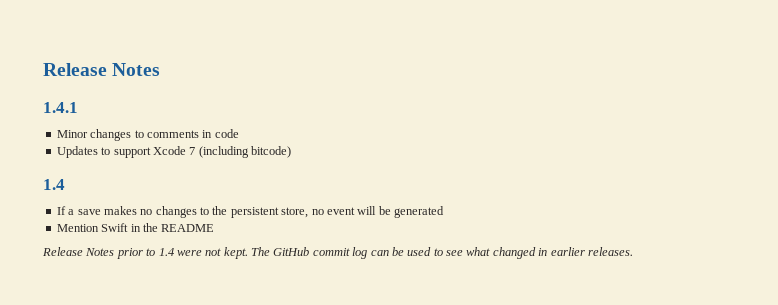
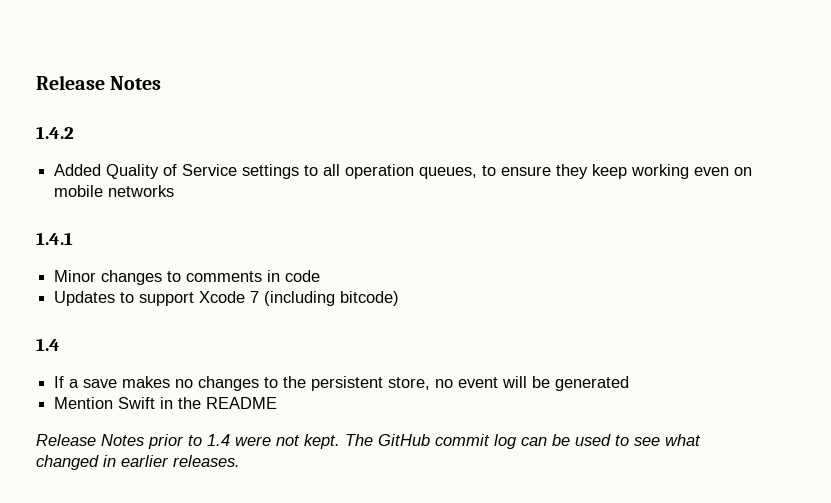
[43,63,161,76] Release Notes -> [36,75,162,90] [36,126,74,139] [54,164,753,179] [54,185,175,197] Release Notes // 1.4.2 // Added Quality of Service settings to all operation queues, to ensure they keep working even on mobile networks

